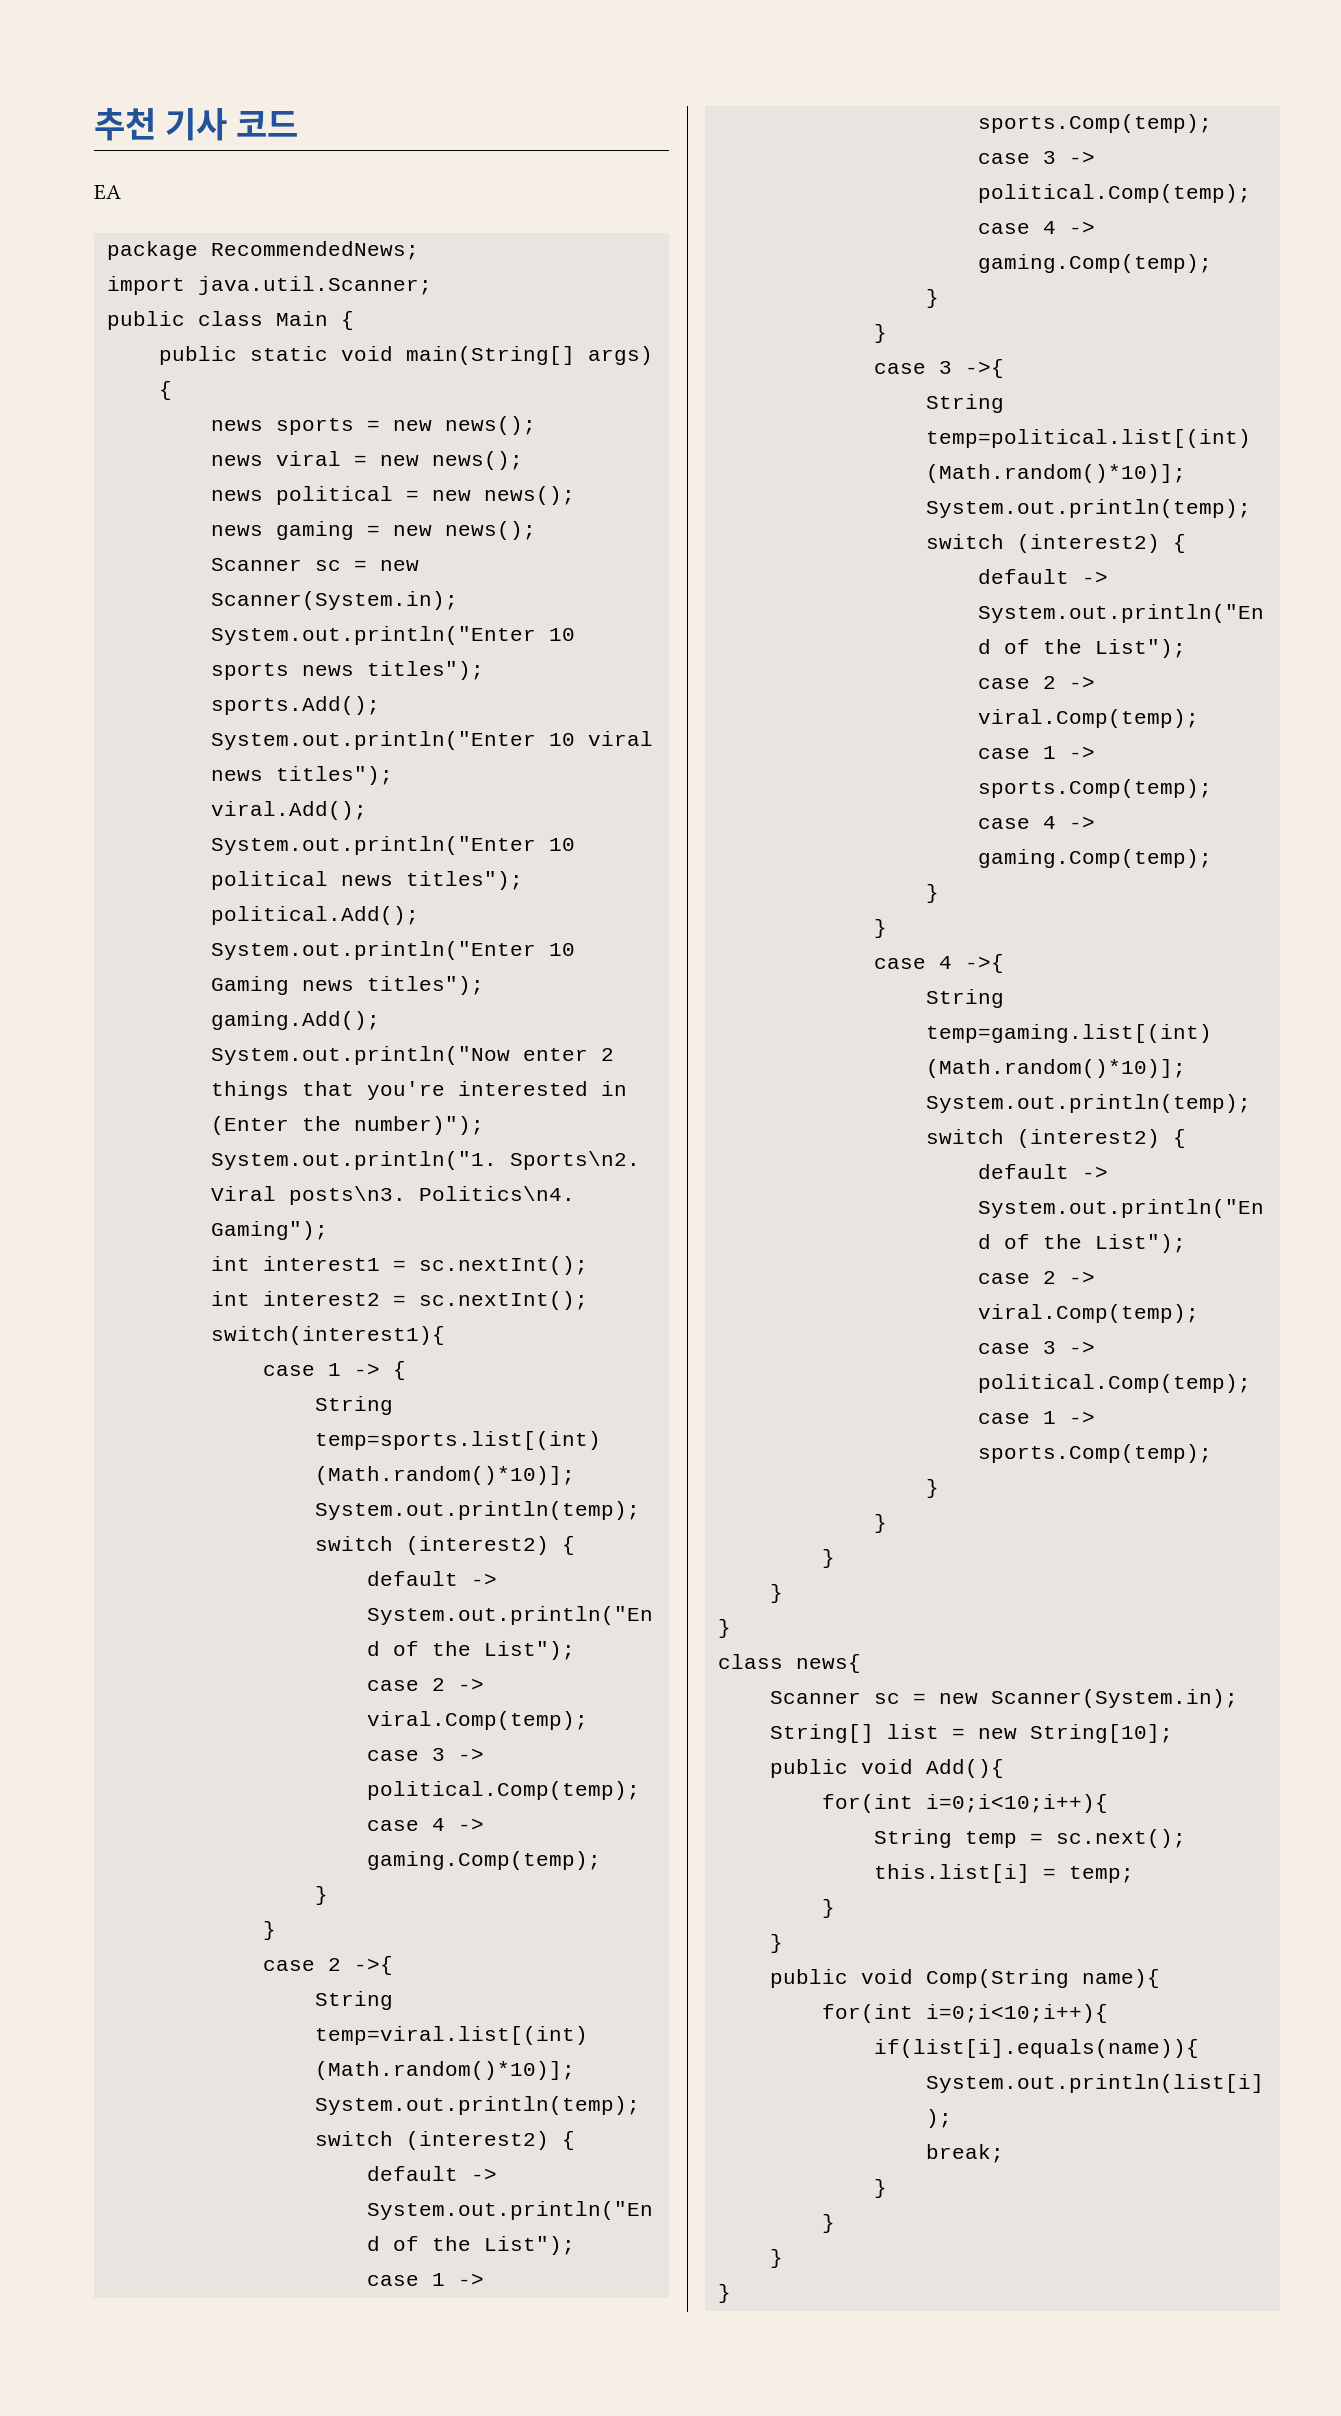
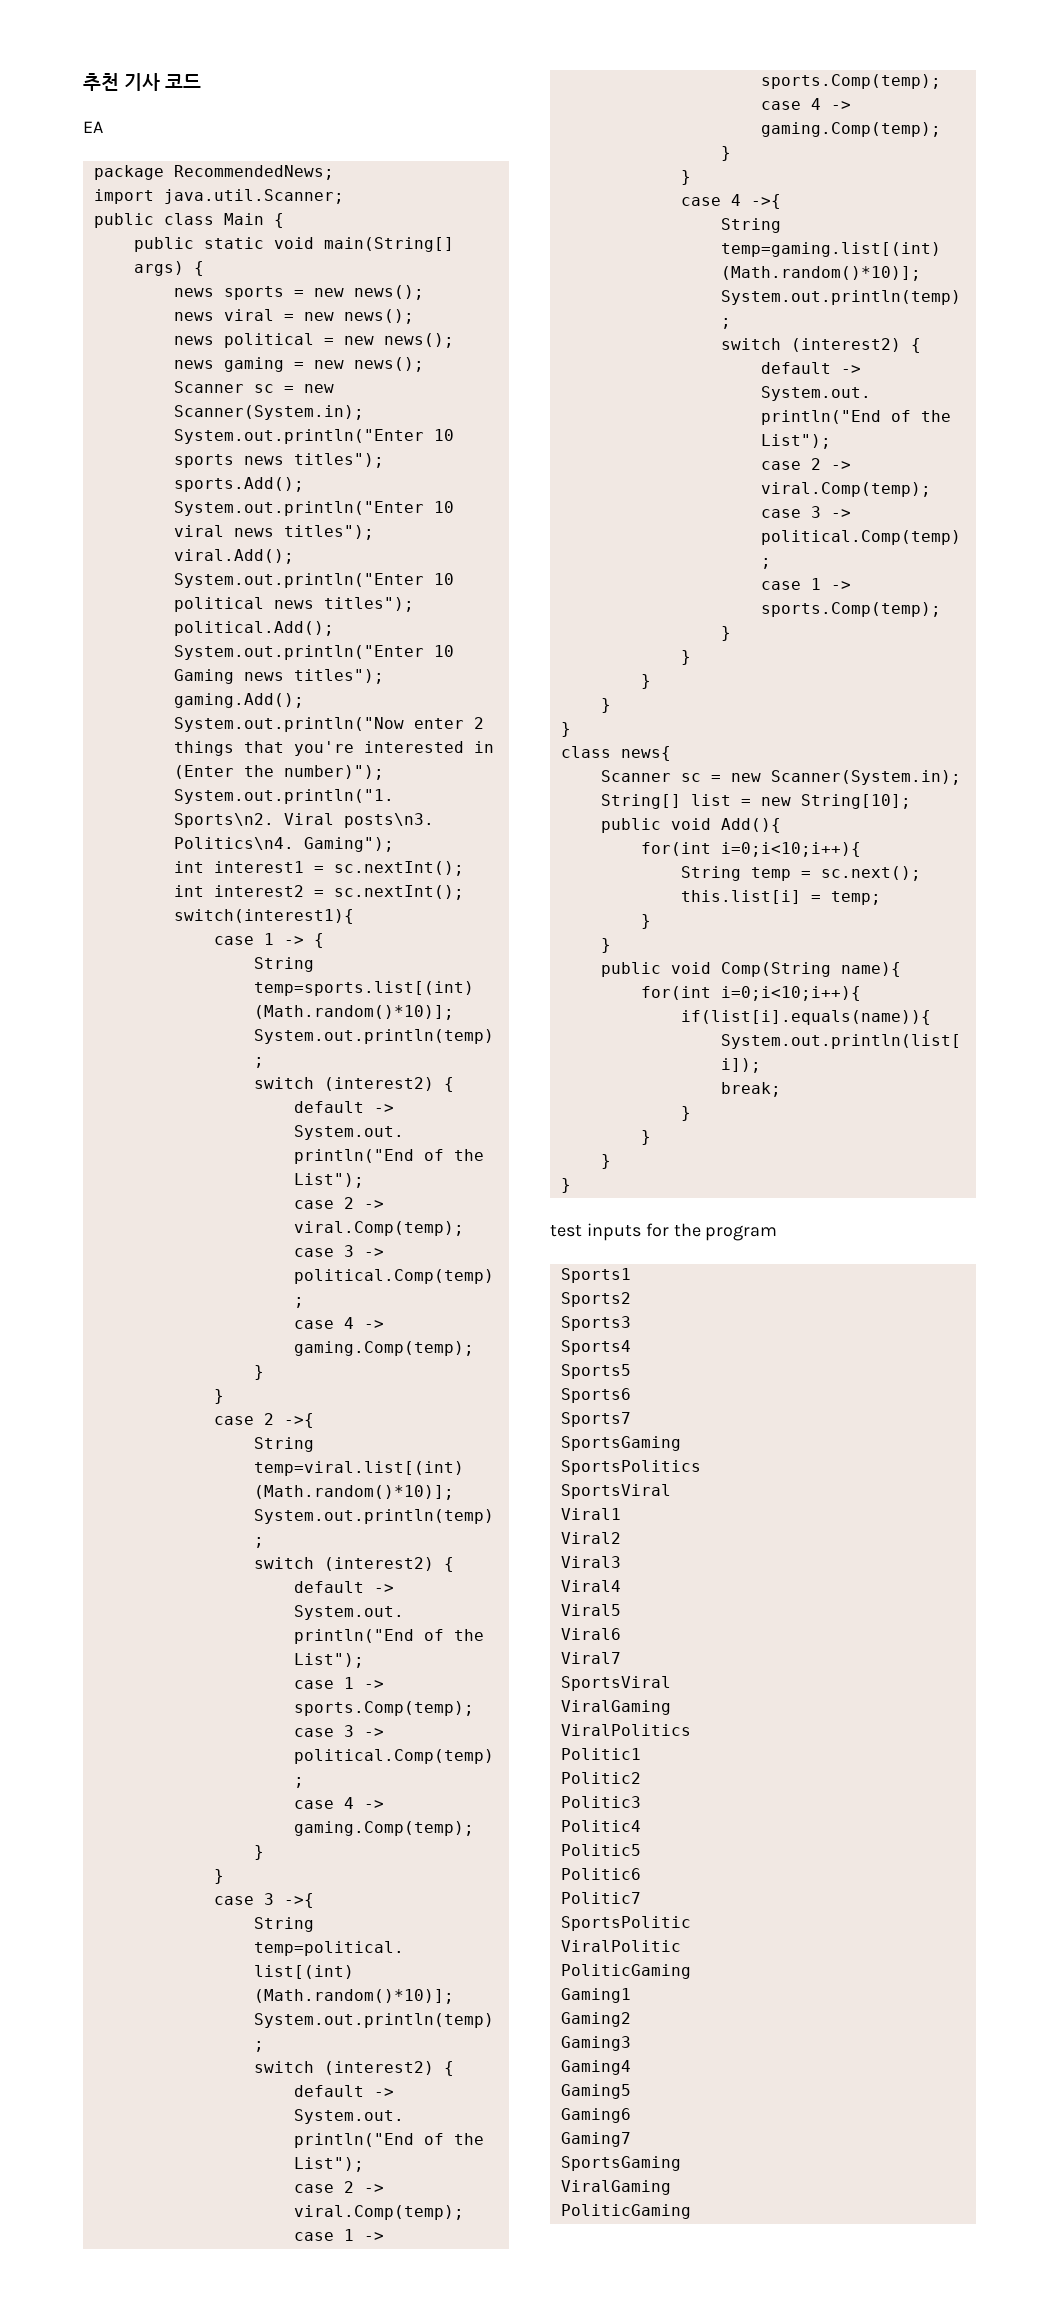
(731, 2293) none -> [550,1223,778,1241] [560,1268,631,1283] [560,1292,631,1307] [560,1316,631,1331] [560,1340,631,1355] [560,1364,631,1379] [560,1388,631,1403] [560,1412,631,1427] [560,1436,681,1451] [560,1460,701,1475] [560,1484,671,1499] [560,1508,621,1520] [560,1532,621,1544] [560,1556,621,1568] [560,1580,621,1592] [560,1604,621,1616] [560,1628,621,1640] [560,1652,621,1664] [560,1676,671,1691] [560,1700,671,1715] [560,1724,691,1736] [560,1748,641,1760] [560,1772,641,1784] [560,1796,641,1808] [560,1820,641,1832] [560,1844,641,1856] [560,1868,641,1880] [560,1892,641,1904] [560,1916,691,1931] [560,1940,681,1952] [560,1964,691,1979] [560,1988,631,2003] [560,2012,631,2027] [560,2036,631,2051] [560,2060,631,2075] [560,2084,631,2099] [560,2108,631,2123] [560,2132,631,2147] [560,2156,681,2171] [560,2180,671,2195] [560,2204,691,2219] // test inputs for the program // Sports1 // Sports2 // Sports3 // Sports4 // Sports5 // Sports6 // Sports7 // SportsGaming // SportsPolitics // SportsViral // Viral1 // Viral2 // Viral3 // Viral4 // Viral5 // Viral6 // Viral7 // SportsViral // ViralGaming // ViralPolitics // Politic1 // Politic2 // Politic3 // Politic4 // Politic5 // Politic6 // Politic7 // SportsPolitic // ViralPolitic // PoliticGaming // Gaming1 // Gaming2 // Gaming3 // Gaming4 // Gaming5 // Gaming6 // Gaming7 // SportsGaming // ViralGaming // PoliticGaming

